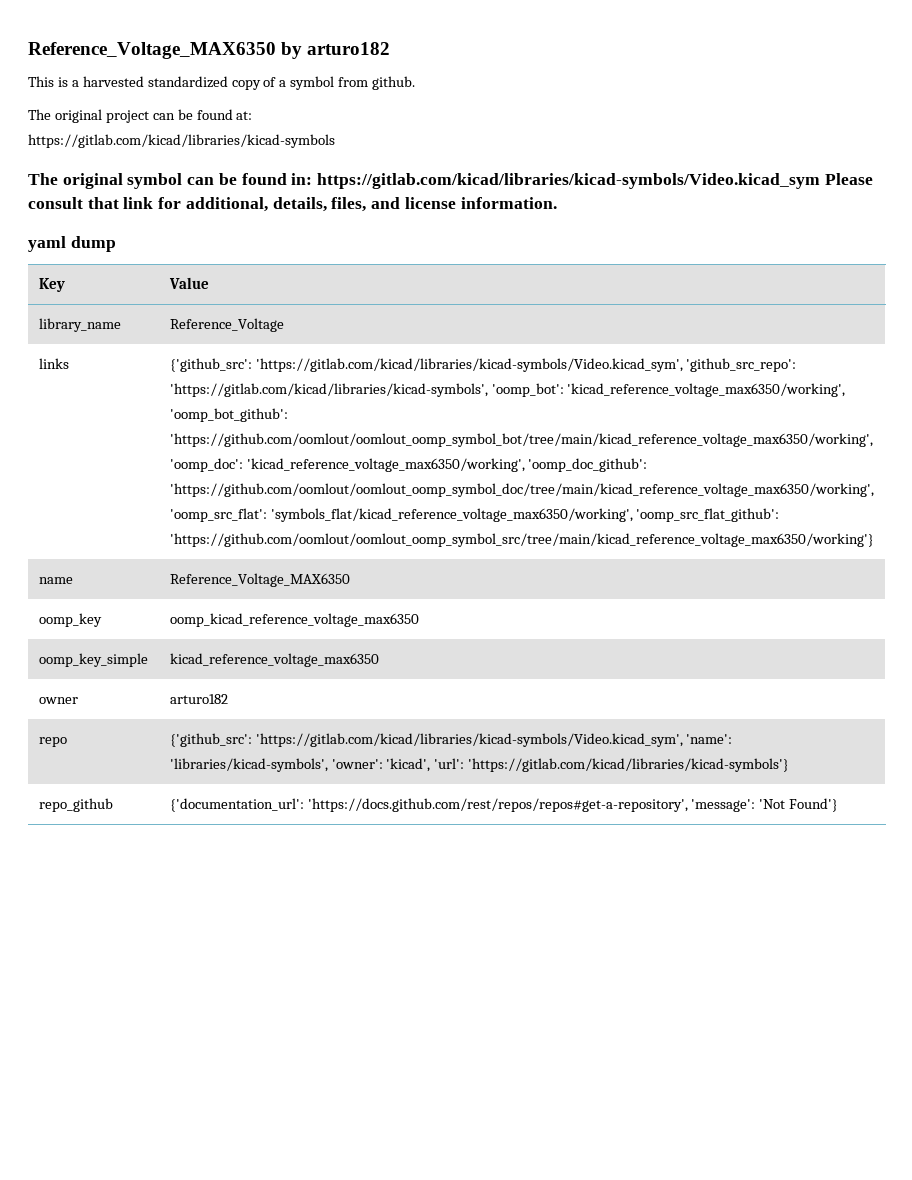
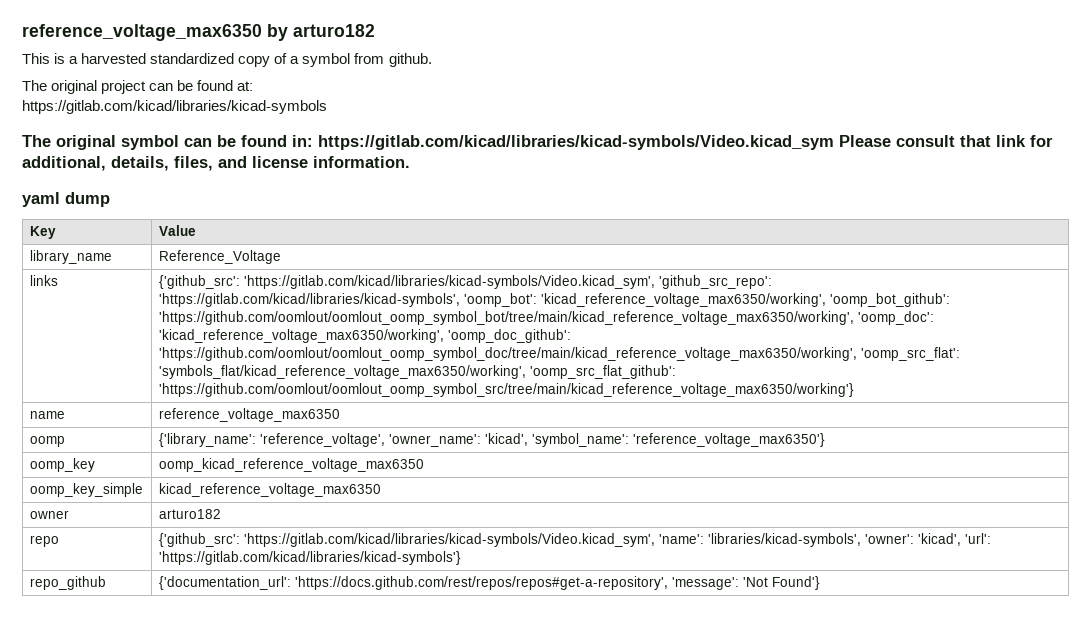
[28,42,276,59] Reference_Voltage_MAX6350 -> [22,24,262,41] reference_voltage_max6350
[169,573,350,587] Reference_Voltage_MAX6350 -> [158,408,340,422] [29,436,65,447] [158,433,825,447] reference_voltage_max6350 // oomp | {'library_name': 'reference_voltage', 'owner_name': 'kicad', 'symbol_name': 'reference_voltage_max6350'}

